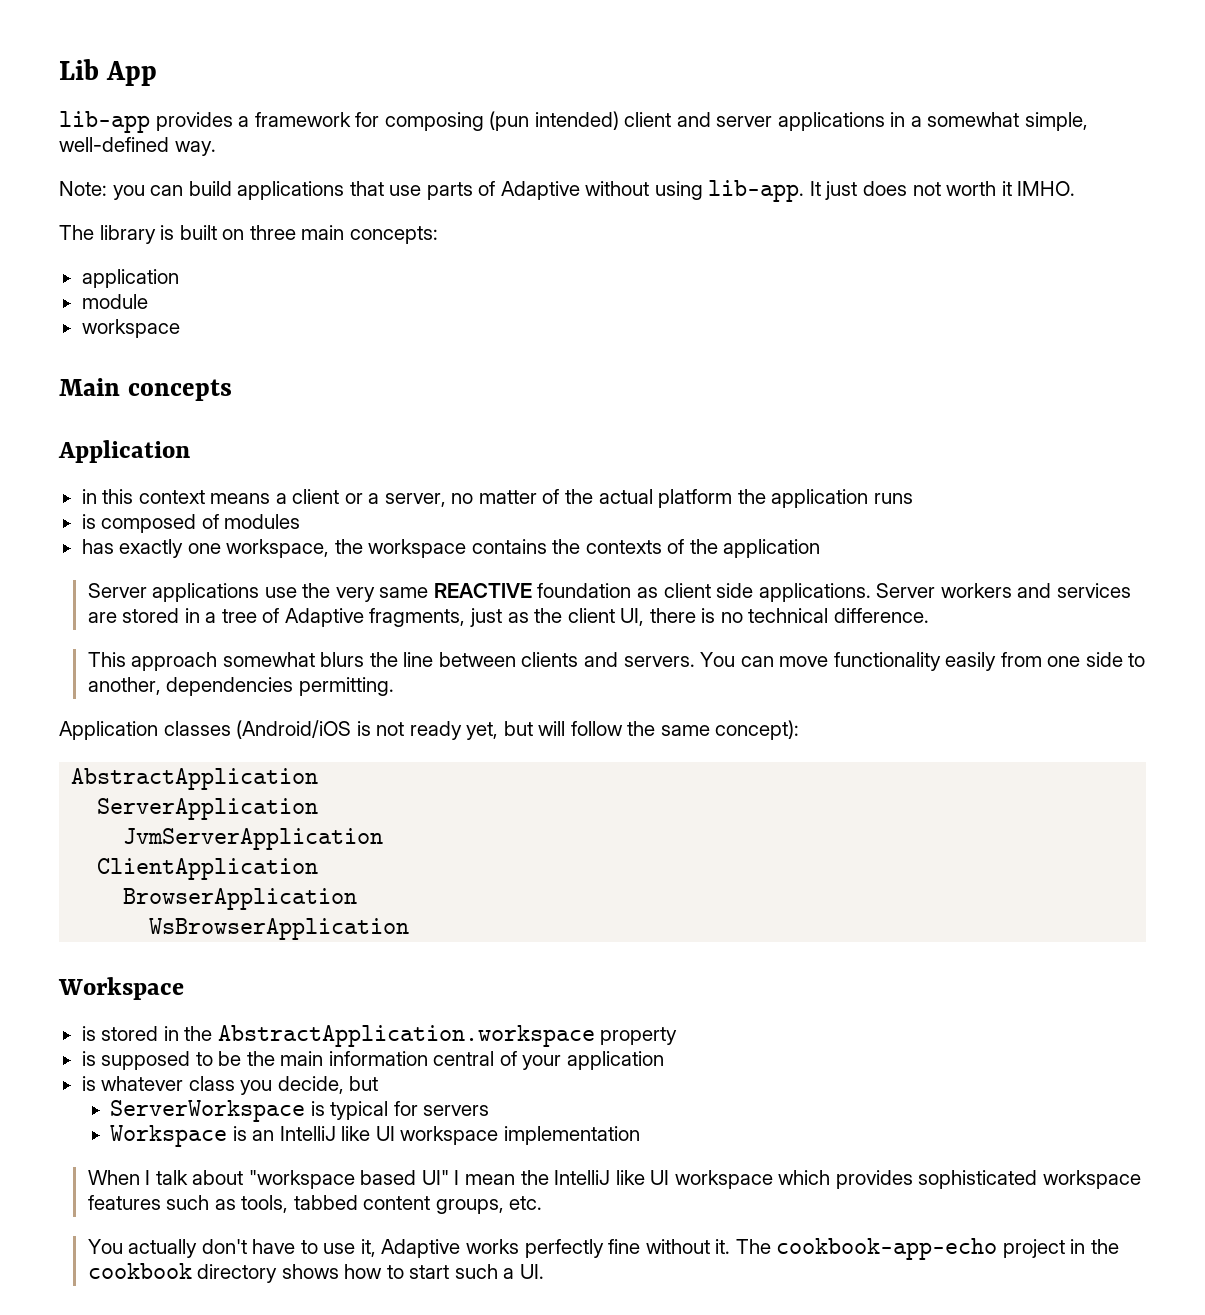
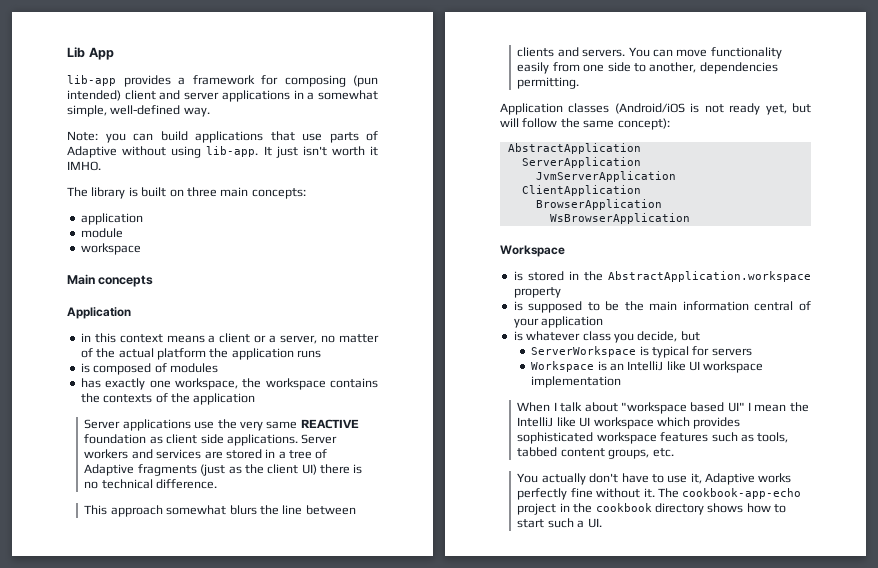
[863,181,941,196] does not -> [302,146,327,156] isn't
[369,608,502,627] fragments, just -> [137,464,226,476] fragments (just
[620,608,645,626] UI, -> [301,464,317,475] UI)

